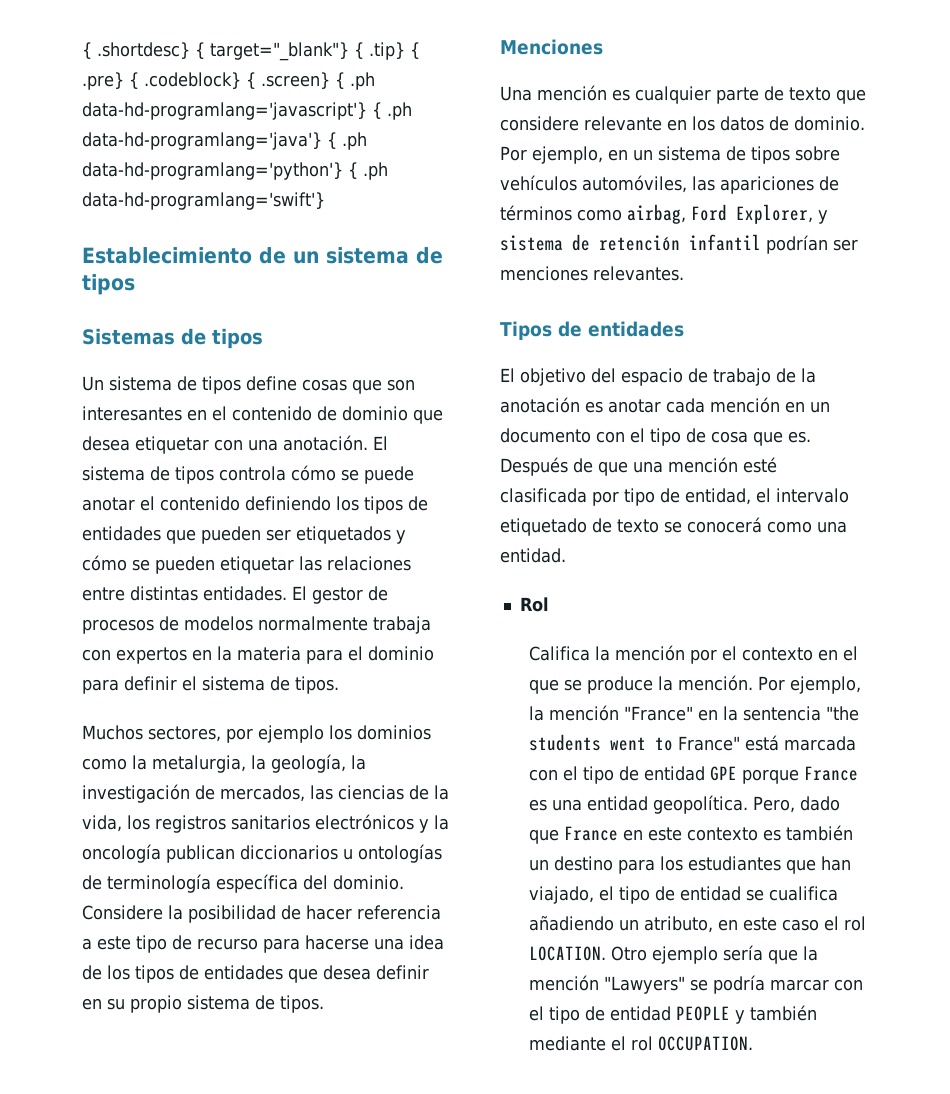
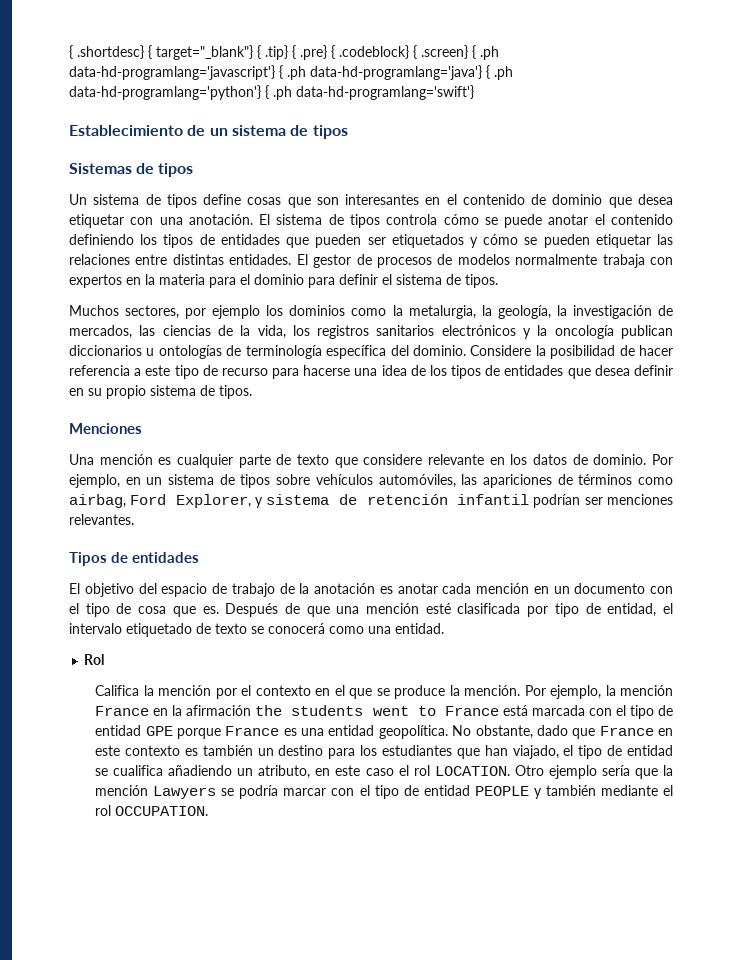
[624,706,860,721] "France" en la sentencia "the -> [95,705,283,716] France en la afirmación the
[678,736,741,751] France" -> [444,706,499,716] France
[753,796,796,813] Pero, -> [452,725,533,739] No obstante,
[604,976,686,994] "Lawyers" -> [153,786,217,799] Lawyers

